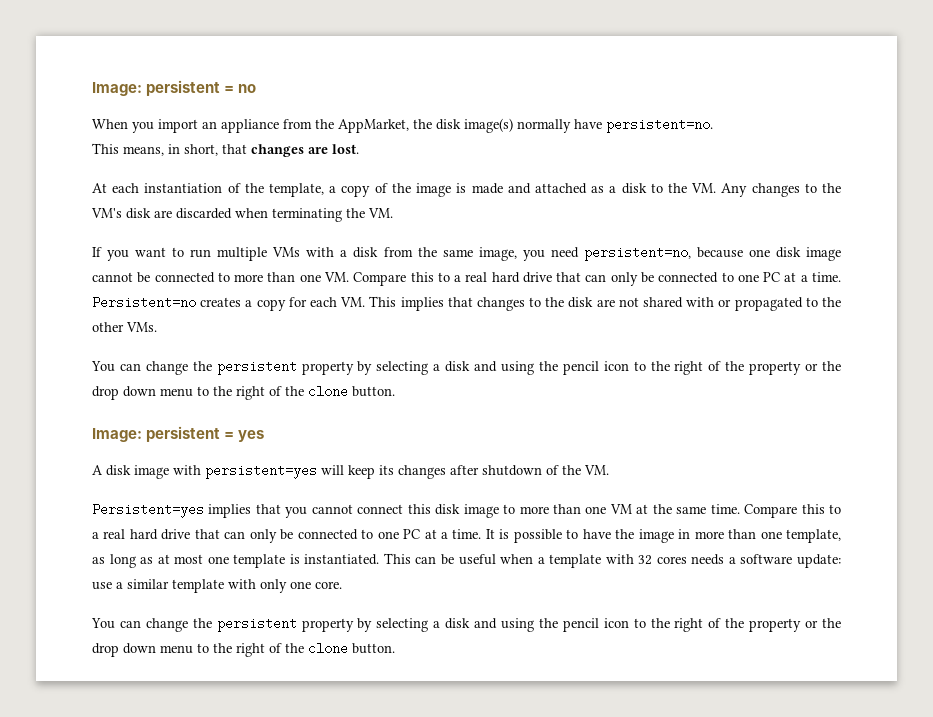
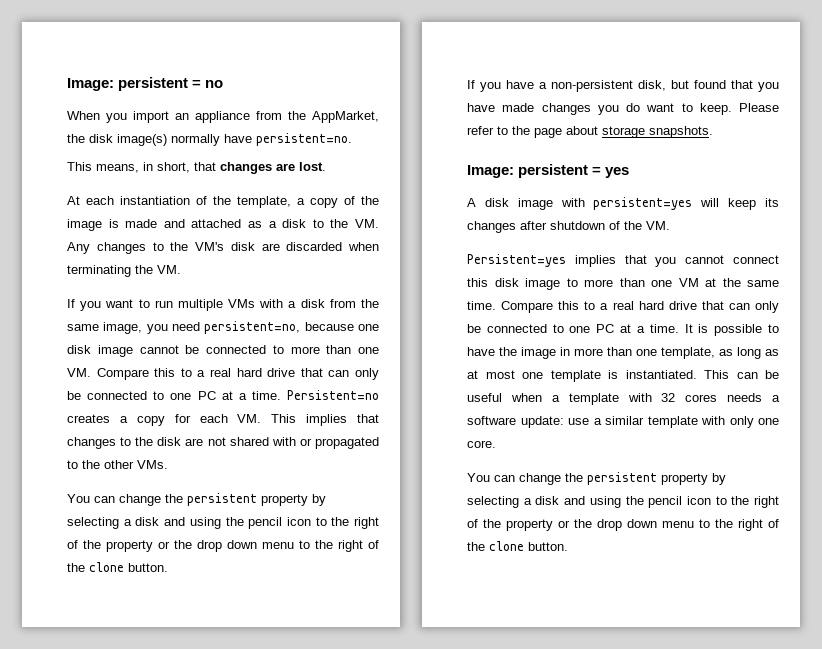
(395, 391) none -> [467,80,779,92] [467,103,779,115] [467,126,713,138] // If you have a non-persistent disk, but found that you have made changes you do want to keep. Please refer to the page about storage snapshots.

